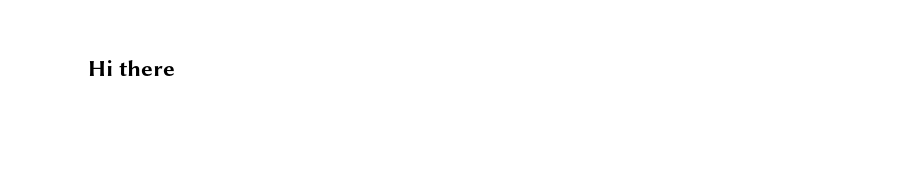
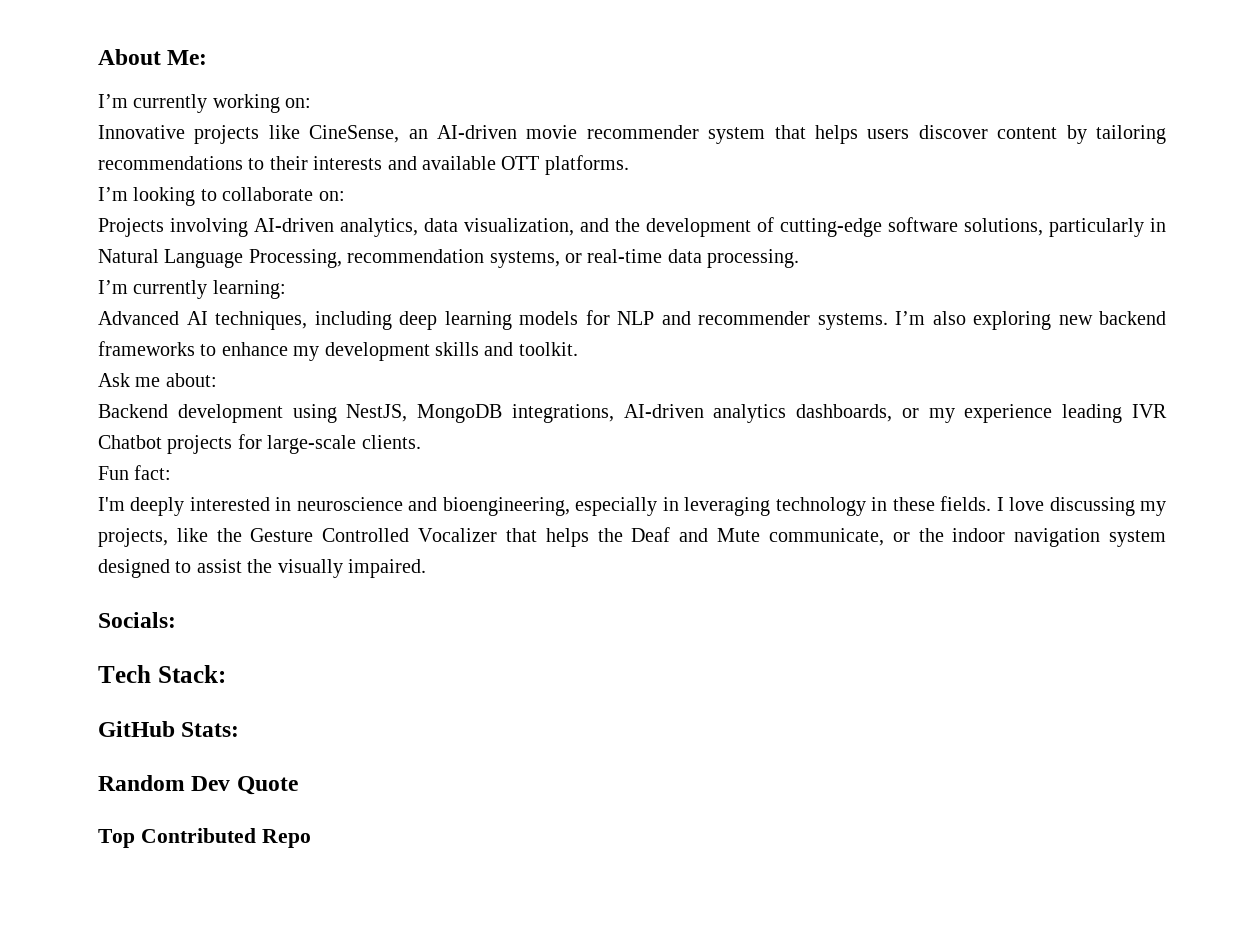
[88,60,176,76] Hi there -> [98,49,208,65] [98,94,312,113] [98,125,1166,144] [98,155,629,175] [98,187,345,206] [98,217,1166,237] [98,249,800,268] [98,280,286,299] [98,310,1166,330] [98,341,578,361] [98,373,217,387] [98,404,1167,423] [98,434,421,454] [98,465,172,480] [98,496,1167,516] [98,527,1167,547] [98,559,426,578] [98,612,176,628] [98,665,226,683] [98,721,240,737] [98,775,298,795] [98,828,311,848] About Me: // I’m currently working on: // Innovative projects like CineSense, an AI-driven movie recommender system that helps users discover content by tailoring recommendations to their interests and available OTT platforms. // I’m looking to collaborate on: // Projects involving AI-driven analytics, data visualization, and the development of cutting-edge software solutions, particularly in Natural Language Processing, recommendation systems, or real-time data processing. // I’m currently learning: // Advanced AI techniques, including deep learning models for NLP and recommender systems. I’m also exploring new backend frameworks to enhance my development skills and toolkit. // Ask me about: // Backend development using NestJS, MongoDB integrations, AI-driven analytics dashboards, or my experience leading IVR Chatbot projects for large-scale clients. // Fun fact: // I'm deeply interested in neuroscience and bioengineering, especially in leveraging technology in these fields. I love discussing my projects, like the Gesture Controlled Vocalizer that helps the Deaf and Mute communicate, or the indoor navigation system designed to assist the visually impaired. // Socials: // Tech Stack: // GitHub Stats: // Random Dev Quote // Top Contributed Repo

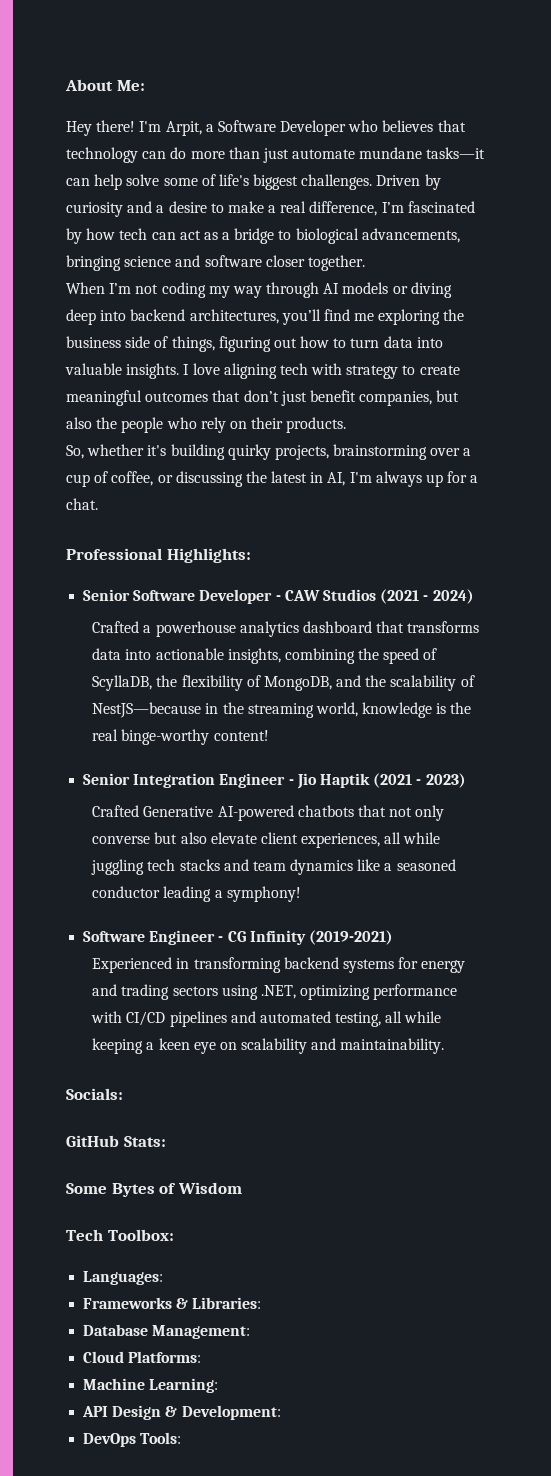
[98,94,312,113] [98,125,1166,144] [98,155,629,175] [98,187,345,206] [98,217,1166,237] [98,249,800,268] [98,280,286,299] [98,310,1166,330] [98,341,578,361] [98,373,217,387] [98,404,1167,423] [98,434,421,454] [98,465,172,480] [98,496,1167,516] [98,527,1167,547] [98,559,426,578] I’m currently working on: // Innovative projects like CineSense, an AI-driven movie recommender system that helps users discover content by tailoring recommendations to their interests and available OTT platforms. // I’m looking to collaborate on: // Projects involving AI-driven analytics, data visualization, and the development of cutting-edge software solutions, particularly in Natural Language Processing, recommendation systems, or real-time data processing. // I’m currently learning: // Advanced AI techniques, including deep learning models for NLP and recommender systems. I’m also exploring new backend frameworks to enhance my development skills and toolkit. // Ask me about: // Backend development using NestJS, MongoDB integrations, AI-driven analytics dashboards, or my experience leading IVR Chatbot projects for large-scale clients. // Fun fact: // I'm deeply interested in neuroscience and bioengineering, especially in leveraging technology in these fields. I love discussing my projects, like the Gesture Controlled Vocalizer that helps the Deaf and Mute communicate, or the indoor navigation system designed to assist the visually impaired. -> [66,120,466,136] [66,147,486,163] [66,174,441,190] [66,201,475,217] [66,228,460,244] [66,255,365,271] [66,282,452,298] [66,309,465,325] [66,336,443,352] [65,363,460,379] [66,390,460,406] [66,417,347,433] [66,444,472,460] [66,471,479,487] [66,498,98,510] [66,548,251,563] [83,589,474,604] [92,621,480,637] [92,648,438,664] [92,675,475,691] [92,702,472,718] [92,729,269,745] [83,773,466,789] [92,805,445,821] [92,832,441,848] [91,859,456,875] [92,886,301,902] [83,930,393,945] [92,957,466,973] [92,984,458,1000] [91,1011,442,1027] [92,1038,445,1054] Hey there! I'm Arpit, a Software Developer who believes that technology can do more than just automate mundane tasks—it can help solve some of life's biggest challenges. Driven by curiosity and a desire to make a real difference, I’m fascinated by how tech can act as a bridge to biological advancements, bringing science and software closer together. // When I’m not coding my way through AI models or diving deep into backend architectures, you’ll find me exploring the business side of things, figuring out how to turn data into valuable insights. I love aligning tech with strategy to create meaningful outcomes that don’t just benefit companies, but also the people who rely on their products. // So, whether it's building quirky projects, brainstorming over a cup of coffee, or discussing the latest in AI, I'm always up for a chat. // Professional Highlights: // Senior Software Developer - CAW Studios (2021 - 2024) // Crafted a powerhouse analytics dashboard that transforms data into actionable insights, combining the speed of ScyllaDB, the flexibility of MongoDB, and the scalability of NestJS—because in the streaming world, knowledge is the real binge-worthy content! // Senior Integration Engineer - Jio Haptik (2021 - 2023) // Crafted Generative AI-powered chatbots that not only converse but also elevate client experiences, all while juggling tech stacks and team dynamics like a seasoned conductor leading a symphony! // Software Engineer - CG Infinity (2019-2021) // Experienced in transforming backend systems for energy and trading sectors using .NET, optimizing performance with CI/CD pipelines and automated testing, all while keeping a keen eye on scalability and maintainability.
[98,665,226,683] // Tech Stack: -> (123, 1094) none
[98,775,298,795] [98,828,311,848] Random Dev Quote // Top Contributed Repo -> [66,1182,242,1197] [66,1229,174,1241] [83,1271,164,1285] [83,1297,262,1309] [83,1324,251,1339] [83,1351,202,1363] [83,1378,219,1393] [82,1405,281,1420] [83,1432,182,1447] Some Bytes of Wisdom // Tech Toolbox: // Languages: // Frameworks & Libraries: // Database Management: // Cloud Platforms: // Machine Learning: // API Design & Development: // DevOps Tools:

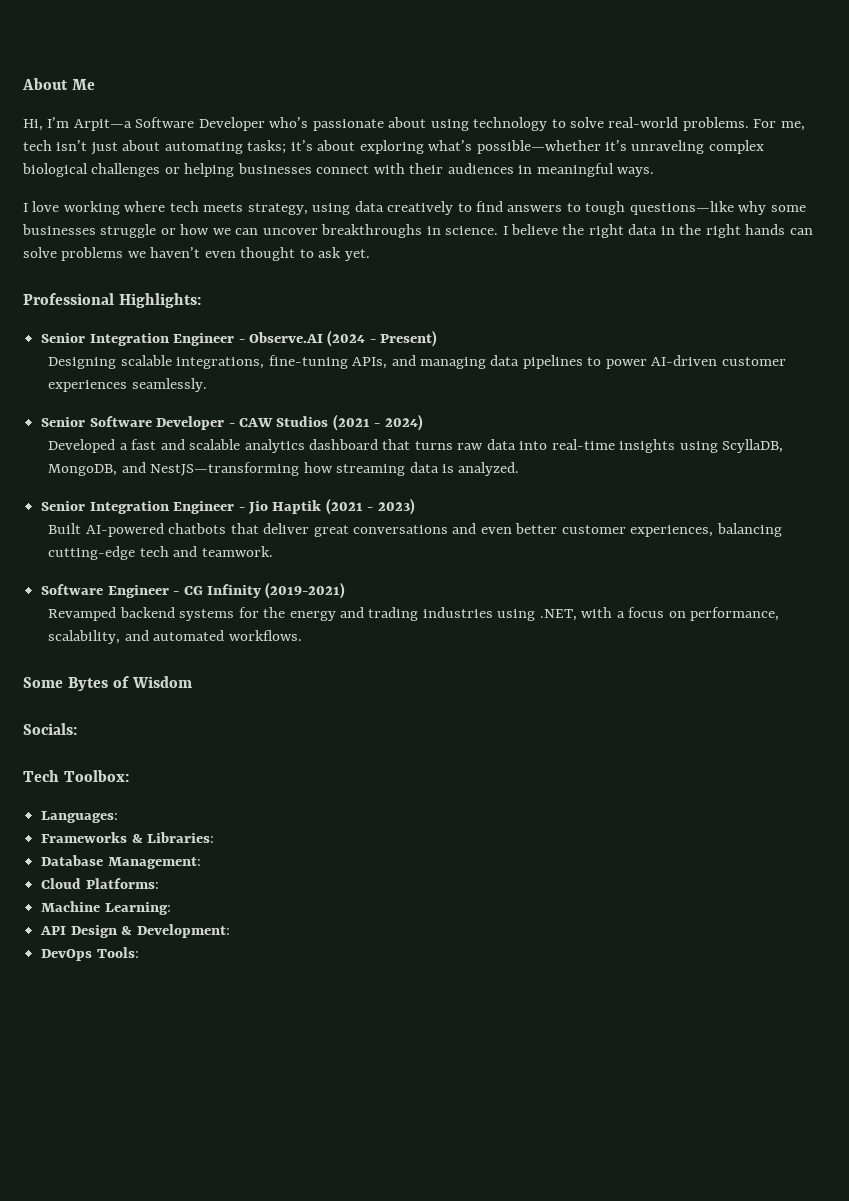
[116,80,145,91] [66,120,466,136] [66,147,486,163] [66,174,441,190] [66,201,475,217] [66,228,460,244] [66,255,365,271] [66,282,452,298] [66,309,465,325] [66,336,443,352] [65,363,460,379] [66,390,460,406] [66,417,347,433] [66,444,472,460] [66,471,479,487] [66,498,98,510] [66,548,251,563] Me: // Hey there! I'm Arpit, a Software Developer who believes that technology can do more than just automate mundane tasks—it can help solve some of life's biggest challenges. Driven by curiosity and a desire to make a real difference, I’m fascinated by how tech can act as a bridge to biological advancements, bringing science and software closer together. // When I’m not coding my way through AI models or diving deep into backend architectures, you’ll find me exploring the business side of things, figuring out how to turn data into valuable insights. I love aligning tech with strategy to create meaningful outcomes that don’t just benefit companies, but also the people who rely on their products. // So, whether it's building quirky projects, brainstorming over a cup of coffee, or discussing the latest in AI, I'm always up for a chat. // Professional Highlights: -> [71,79,95,90] [23,117,805,131] [23,140,764,155] [22,163,655,177] [23,201,806,215] [22,224,813,238] [23,247,370,261] [23,293,201,308] [41,330,438,347] [48,355,786,369] [48,378,207,392] Me // Hi, I’m Arpit—a Software Developer who’s passionate about using technology to solve real-world problems. For me, tech isn’t just about automating tasks; it’s about exploring what’s possible—whether it’s unraveling complex biological challenges or helping businesses connect with their audiences in meaningful ways. // I love working where tech meets strategy, using data creatively to find answers to tough questions—like why some businesses struggle or how we can uncover breakthroughs in science. I believe the right data in the right hands can solve problems we haven’t even thought to ask yet. // Professional Highlights: // Senior Integration Engineer - Observe.AI (2024 - Present) // Designing scalable integrations, fine-tuning APIs, and managing data pipelines to power AI-driven customer experiences seamlessly.
[92,621,480,637] [92,648,438,664] [92,675,475,691] [92,702,472,718] [92,729,269,745] Crafted a powerhouse analytics dashboard that transforms data into actionable insights, combining the speed of ScyllaDB, the flexibility of MongoDB, and the scalability of NestJS—because in the streaming world, knowledge is the real binge-worthy content! -> [48,439,784,453] [48,462,520,476] Developed a fast and scalable analytics dashboard that turns raw data into real-time insights using ScyllaDB, MongoDB, and NestJS—transforming how streaming data is analyzed.
[92,805,214,817] Crafted Generative -> [48,523,82,534] Built
[389,805,445,821] [92,832,441,848] [91,859,456,875] [92,886,301,902] not only converse but also elevate client experiences, all while juggling tech stacks and team dynamics like a seasoned conductor leading a symphony! -> [263,523,782,537] [48,546,273,560] deliver great conversations and even better customer experiences, balancing cutting-edge tech and teamwork.
[92,957,281,973] Experienced in transforming -> [48,607,117,621] Revamped
(419, 963) none -> [263,607,286,618] the
[172,986,218,996] sectors -> [422,607,493,618] industries
[300,984,458,1000] [91,1011,442,1027] [92,1038,445,1054] [66,1088,123,1100] [66,1135,166,1147] optimizing performance with CI/CD pipelines and automated testing, all while keeping a keen eye on scalability and maintainability. // Socials: // GitHub Stats: -> [581,607,780,621] [48,630,302,644] with a focus on performance, scalability, and automated workflows.
(242, 1188) none -> [23,723,77,735] // Socials:

